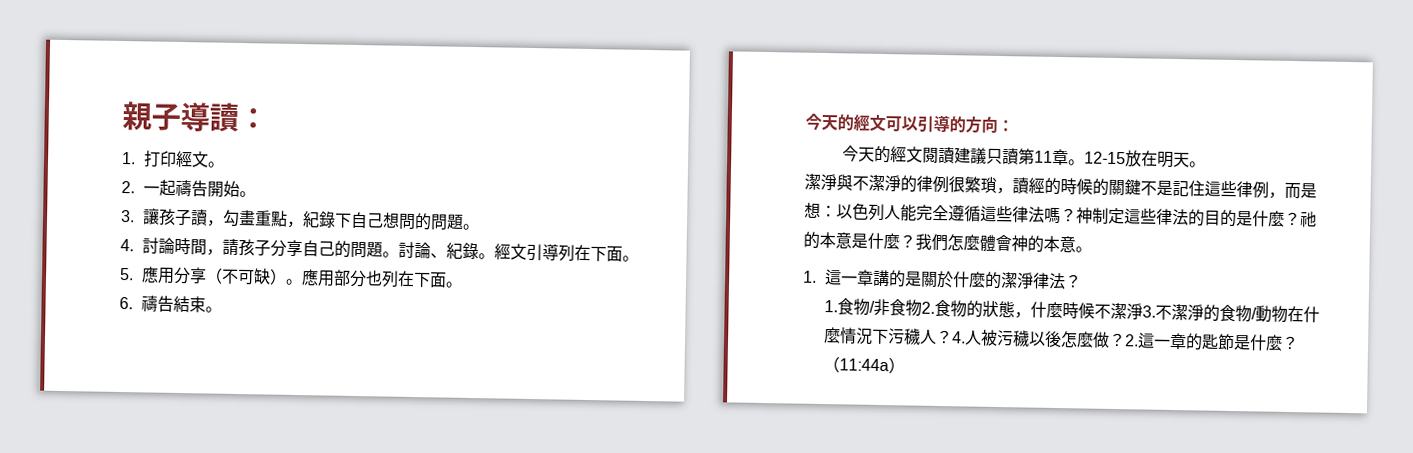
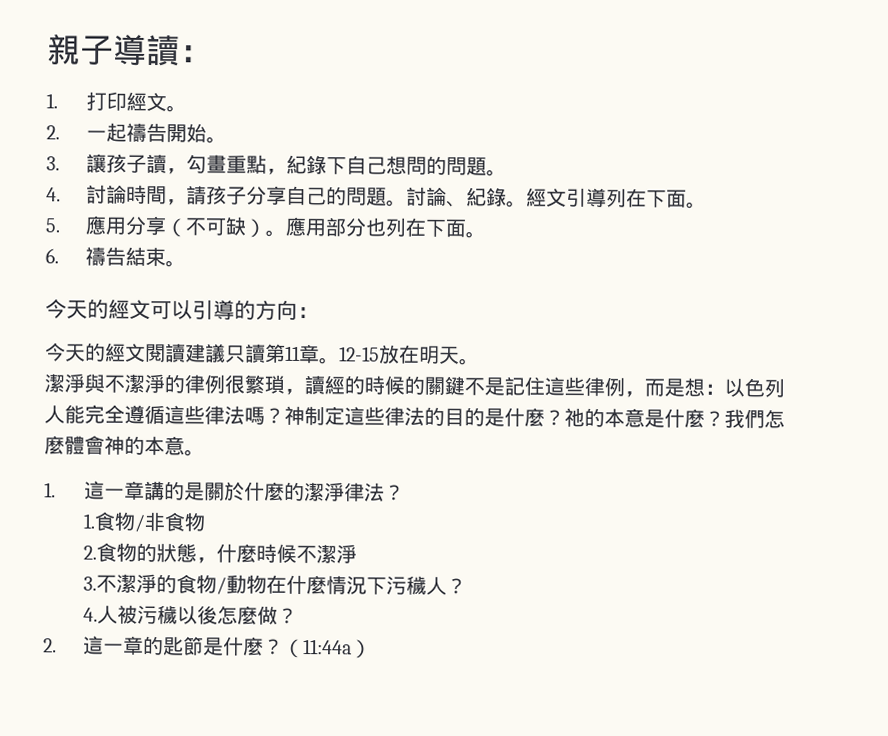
(922, 308) none -> (206, 522) //
(1143, 311) none -> (357, 554) //
(953, 337) none -> (467, 586) //
(1126, 340) none -> (298, 616) //

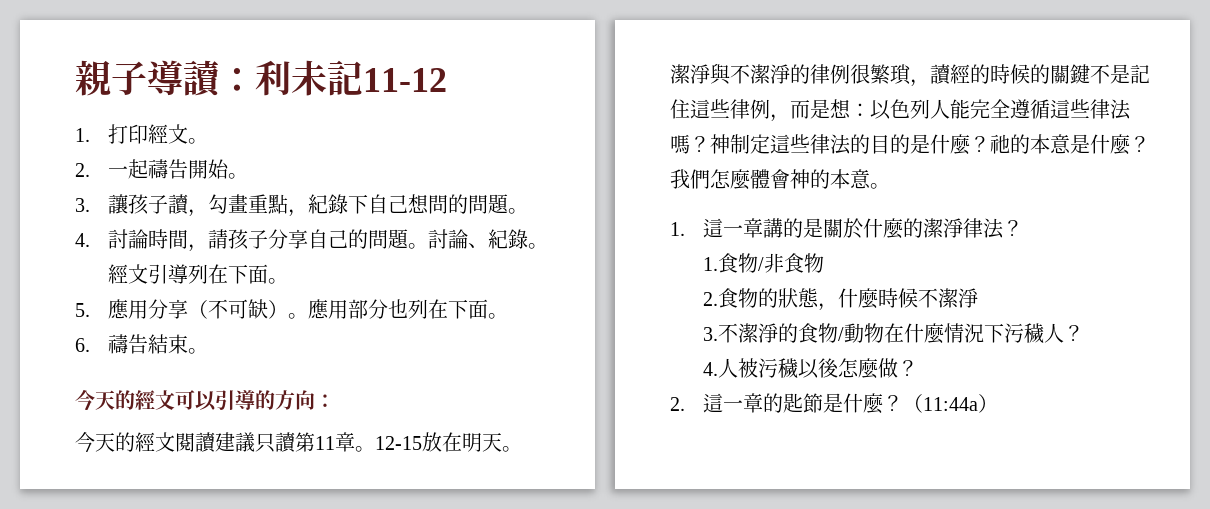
(213, 53) none -> [255,60,447,96] 利未記11-12

